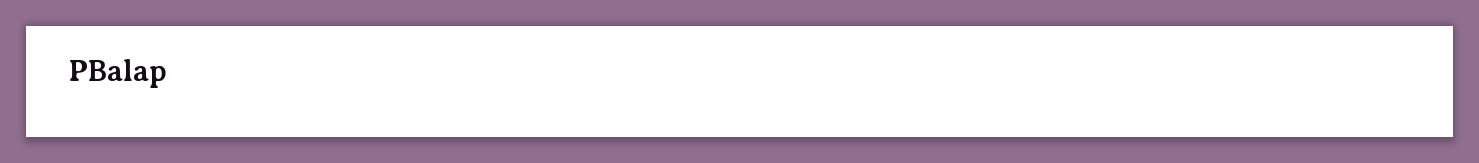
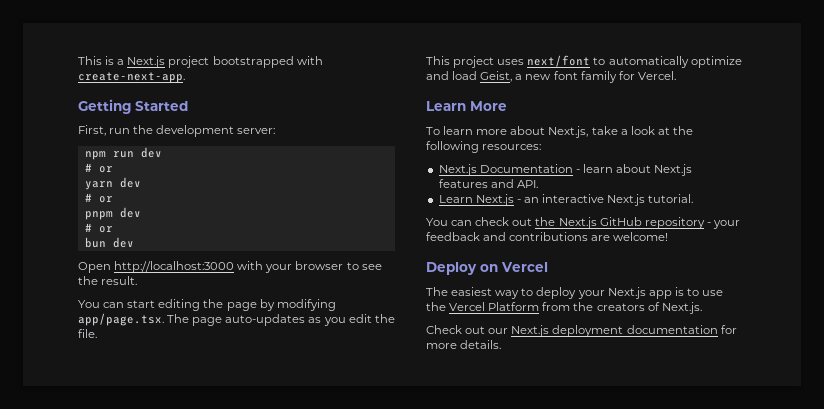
[68,59,167,88] PBalap -> [78,56,323,68] [78,72,185,83] [78,99,188,114] [78,125,276,137] [84,147,162,160] [84,163,113,173] [84,177,141,190] [84,193,113,203] [84,207,141,220] [84,223,113,233] [84,237,134,248] [78,261,382,273] [78,276,138,285] [78,299,336,311] [78,313,395,326] [78,329,97,338] [426,55,742,68] [426,71,676,83] [426,101,507,111] [426,126,693,138] [426,141,542,153] [438,164,693,176] [438,179,538,188] [438,194,694,206] [426,217,740,229] [426,232,669,241] [426,262,548,275] [426,287,724,299] [426,302,702,314] [426,325,737,337] [426,340,502,349] This is a Next.js project bootstrapped with create-next-app. // Getting Started // First, run the development server: // npm run dev // # or // yarn dev // # or // pnpm dev // # or // bun dev // Open http://localhost:3000 with your browser to see the result. // You can start editing the page by modifying app/page.tsx. The page auto-updates as you edit the file. // This project uses next/font to automatically optimize and load Geist, a new font family for Vercel. // Learn More // To learn more about Next.js, take a look at the following resources: // Next.js Documentation - learn about Next.js features and API. // Learn Next.js - an interactive Next.js tutorial. // You can check out the Next.js GitHub repository - your feedback and contributions are welcome! // Deploy on Vercel // The easiest way to deploy your Next.js app is to use the Vercel Platform from the creators of Next.js. // Check out our Next.js deployment documentation for more details.

